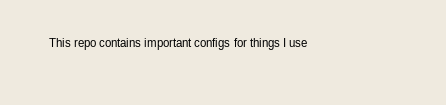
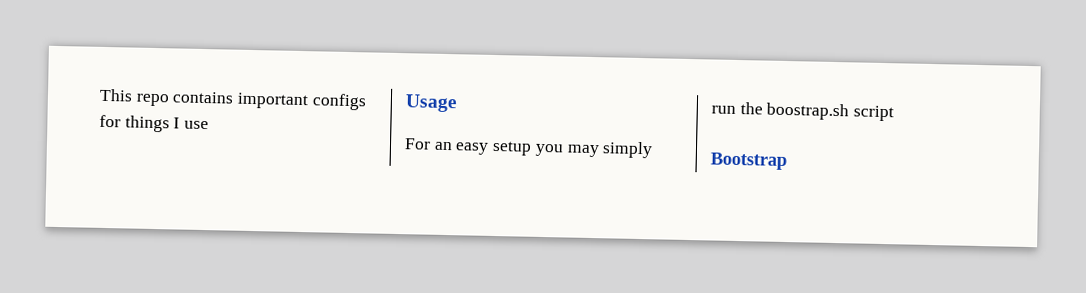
(307, 43) none -> [405,94,458,113] [404,138,654,159] [711,102,895,122] [710,152,787,171] // Usage // For an easy setup you may simply run the boostrap.sh script // Bootstrap

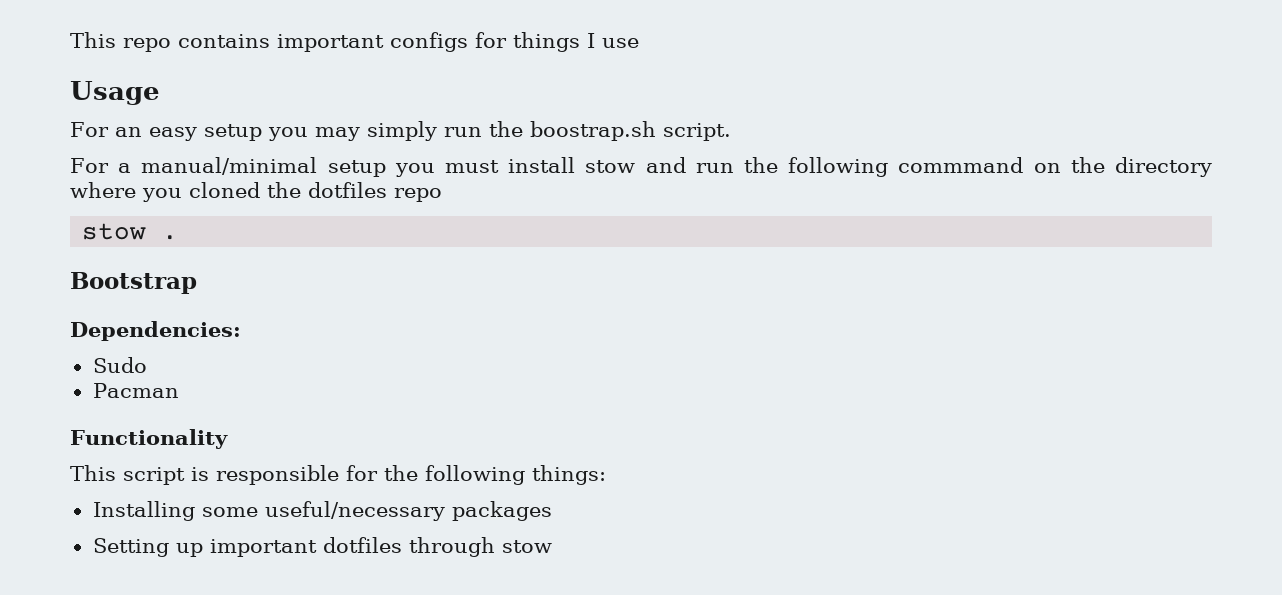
[853,105,895,122] [710,152,787,171] script // Bootstrap -> [662,123,731,141] [70,157,1212,177] [70,182,442,202] [82,223,179,240] [70,272,197,294] [70,321,241,341] [92,357,147,373] [92,383,179,398] [70,429,228,449] [70,465,606,485] [92,501,552,521] [92,537,552,557] script. // For a manual/minimal setup you must install stow and run the following commmand on the directory where you cloned the dotfiles repo // stow . // Bootstrap // Dependencies: // Sudo // Pacman // Functionality // This script is responsible for the following things: // Installing some useful/necessary packages // Setting up important dotfiles through stow

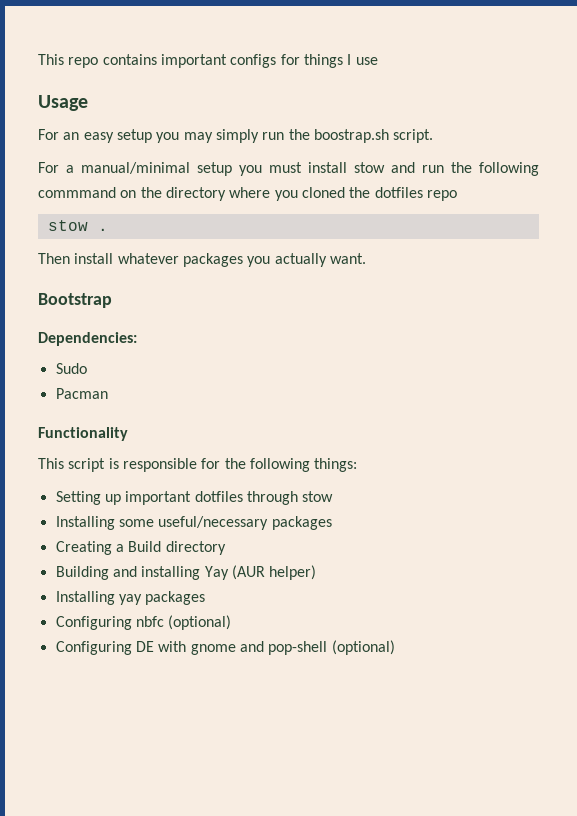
(179, 237) none -> [38,253,366,267] // Then install whatever packages you actually want.
[92,501,552,521] // Installing some useful/necessary packages -> (358, 465) none
(552, 546) none -> [55,516,332,530] [55,541,226,555] [55,565,317,580] [55,591,206,605] [55,615,232,630] [55,640,395,655] // Installing some useful/necessary packages // Creating a Build directory // Building and installing Yay (AUR helper) // Installing yay packages // Configuring nbfc (optional) // Configuring DE with gnome and pop-shell (optional)

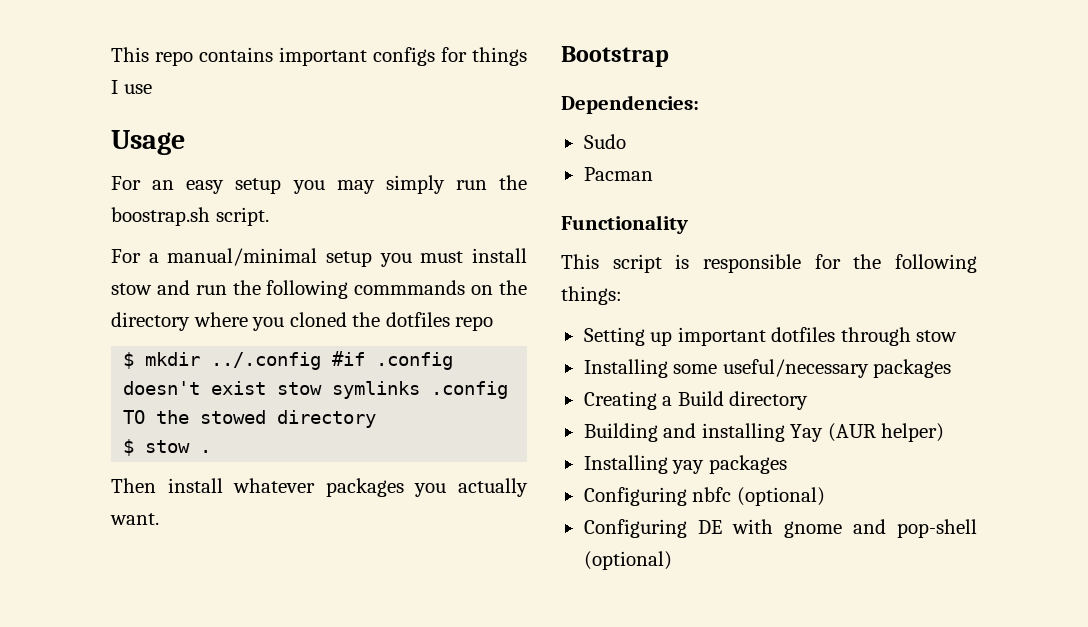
[38,187,116,198] commmand -> [354,280,466,295] commmands
(457, 195) none -> [123,351,454,370] [123,381,509,399] [123,410,377,428] [123,439,135,456] $ mkdir ../.config #if .config doesn't exist stow symlinks .config TO the stowed directory // $

